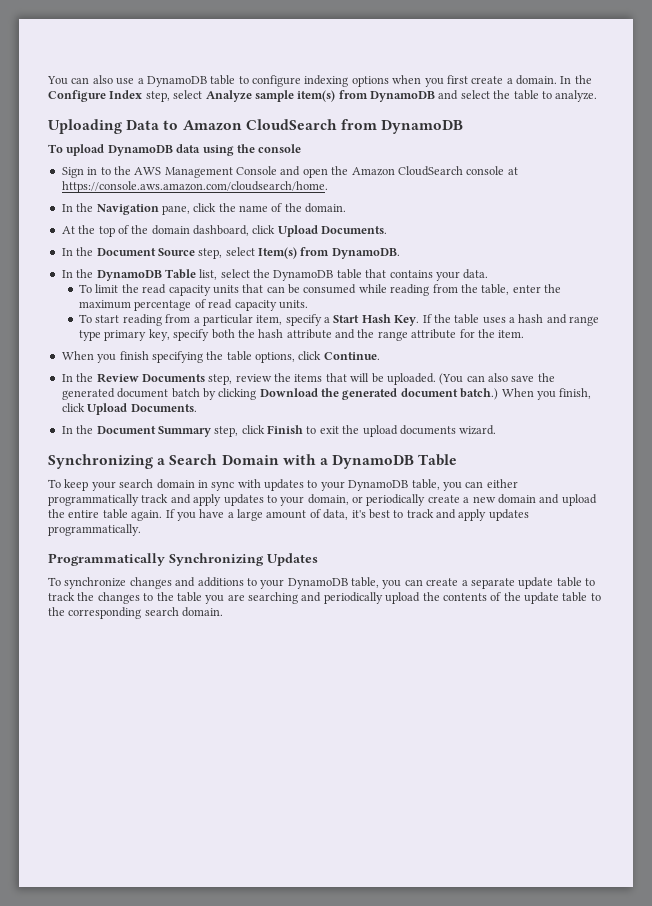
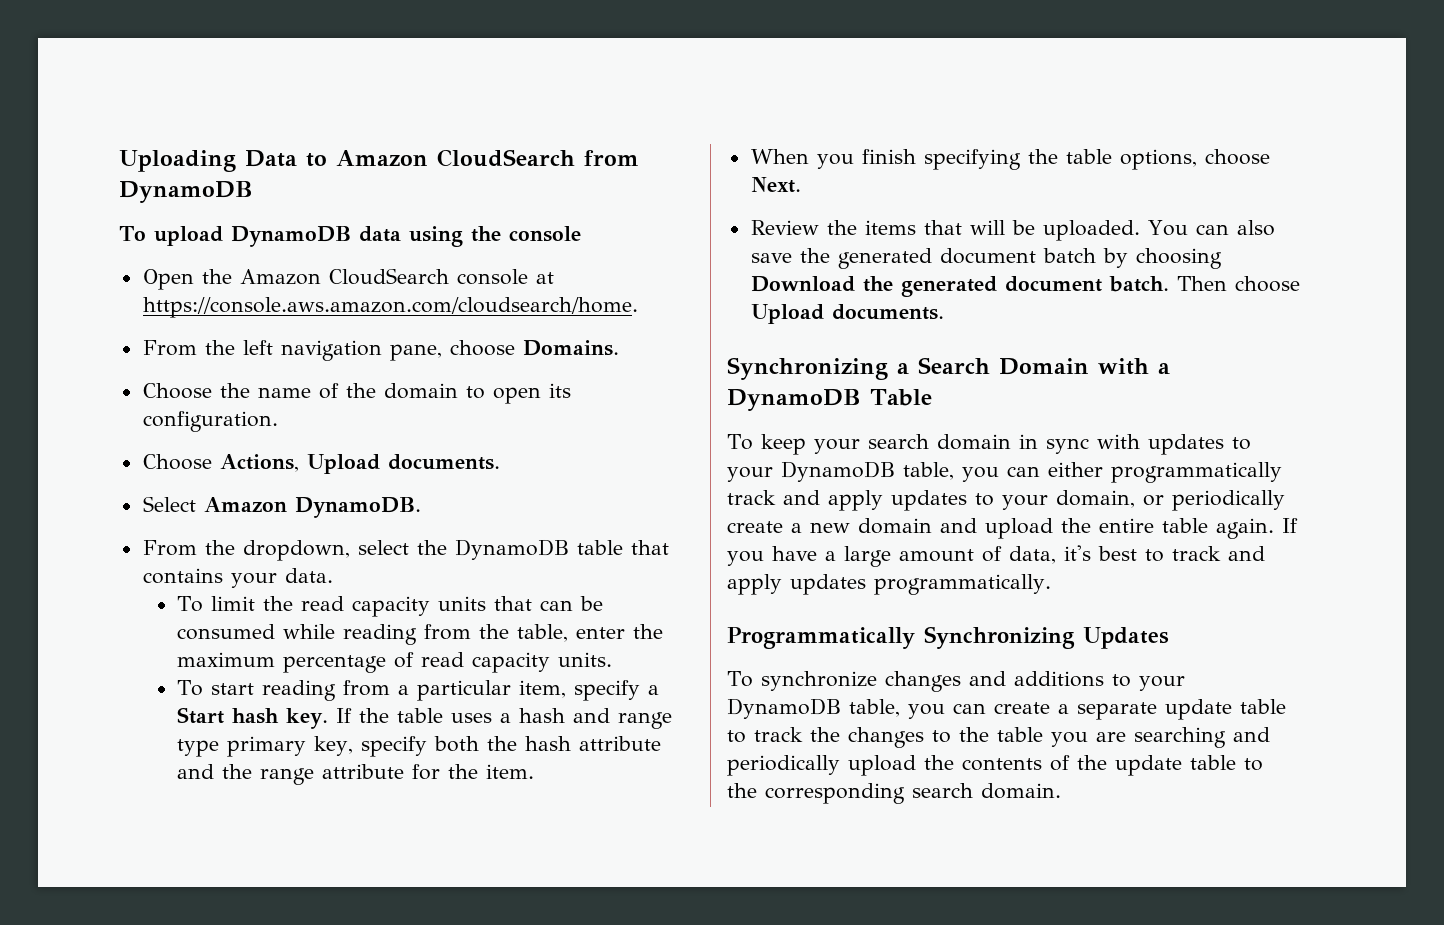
[47,75,592,87] [48,90,598,102] You can also use a DynamoDB table to configure indexing options when you first create a domain. In the Configure Index step, select Analyze sample item(s) from DynamoDB and select the table to analyze. // -> (119, 161) none
[61,166,328,178] Sign in to the AWS Management Console and open -> [142,269,194,290] Open
[61,203,347,215] [61,225,388,237] [61,247,400,259] [61,269,218,281] In the Navigation pane, click the name of the domain. // At the top of the domain dashboard, click Upload Documents. // In the Document Source step, select Item(s) from DynamoDB. // In the DynamoDB Table list, -> [142,340,619,361] [142,383,571,404] [142,411,278,432] [142,454,500,474] [142,496,421,518] [142,540,350,561] From the left navigation pane, choose Domains. // Choose the name of the domain to open its configuration. // Choose Actions, Upload documents. // Select Amazon DynamoDB. // From the dropdown,
[361,314,420,326] Hash Key. -> [232,708,329,729] hash key.
[298,351,380,360] [61,373,272,385] click Continue. // In the Review Documents step, review -> [1204,149,1270,165] [750,177,801,193] [750,220,819,235] choose Next. // Review
[439,373,464,385] (You -> [1147,220,1188,236] You
[218,388,257,400] clicking -> [1135,248,1222,269] choosing
[460,388,592,400] [61,403,197,415] [61,425,497,437] batch.) When you finish, click Upload Documents. // In the Document Summary step, click Finish to exit the upload documents wizard. -> [1108,276,1300,292] [750,304,944,324] batch. Then choose Upload documents.

